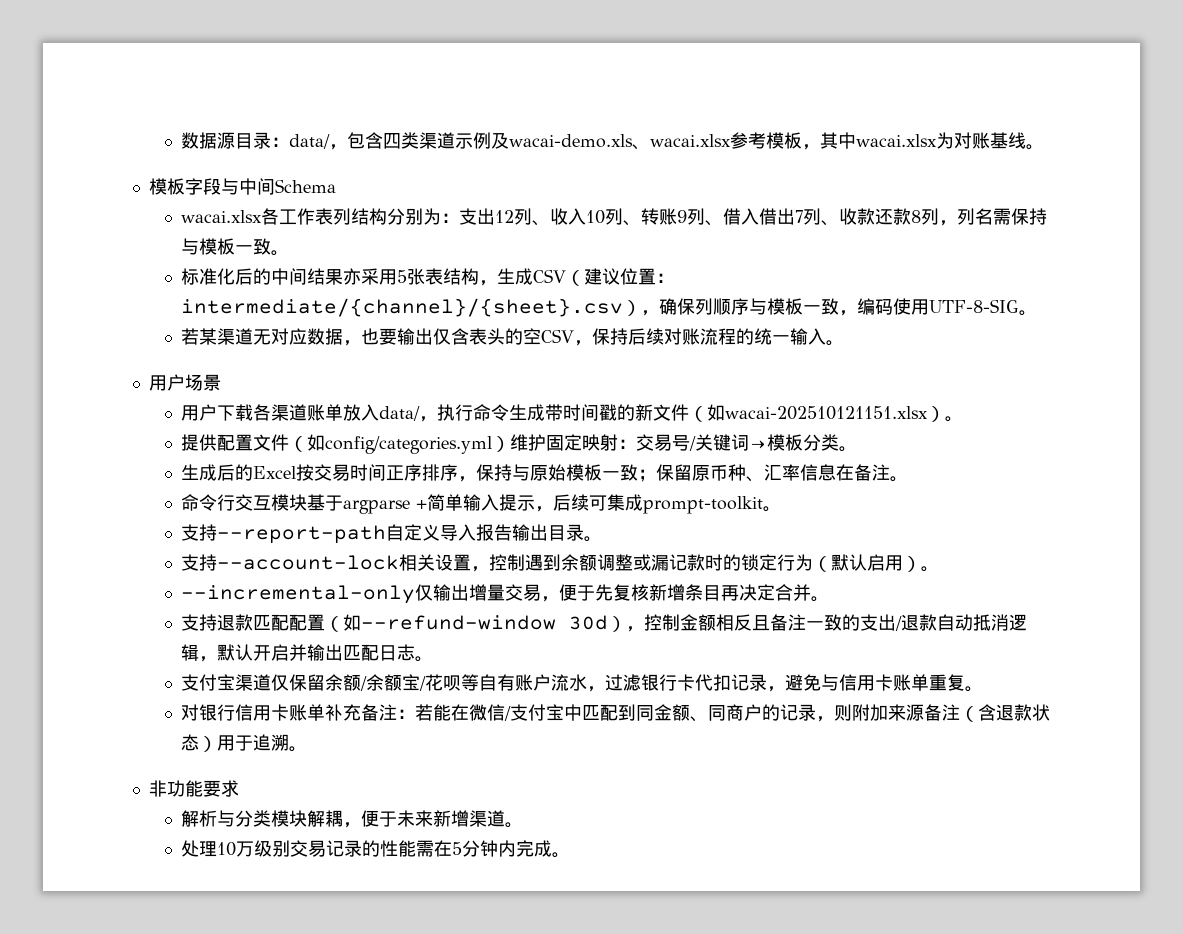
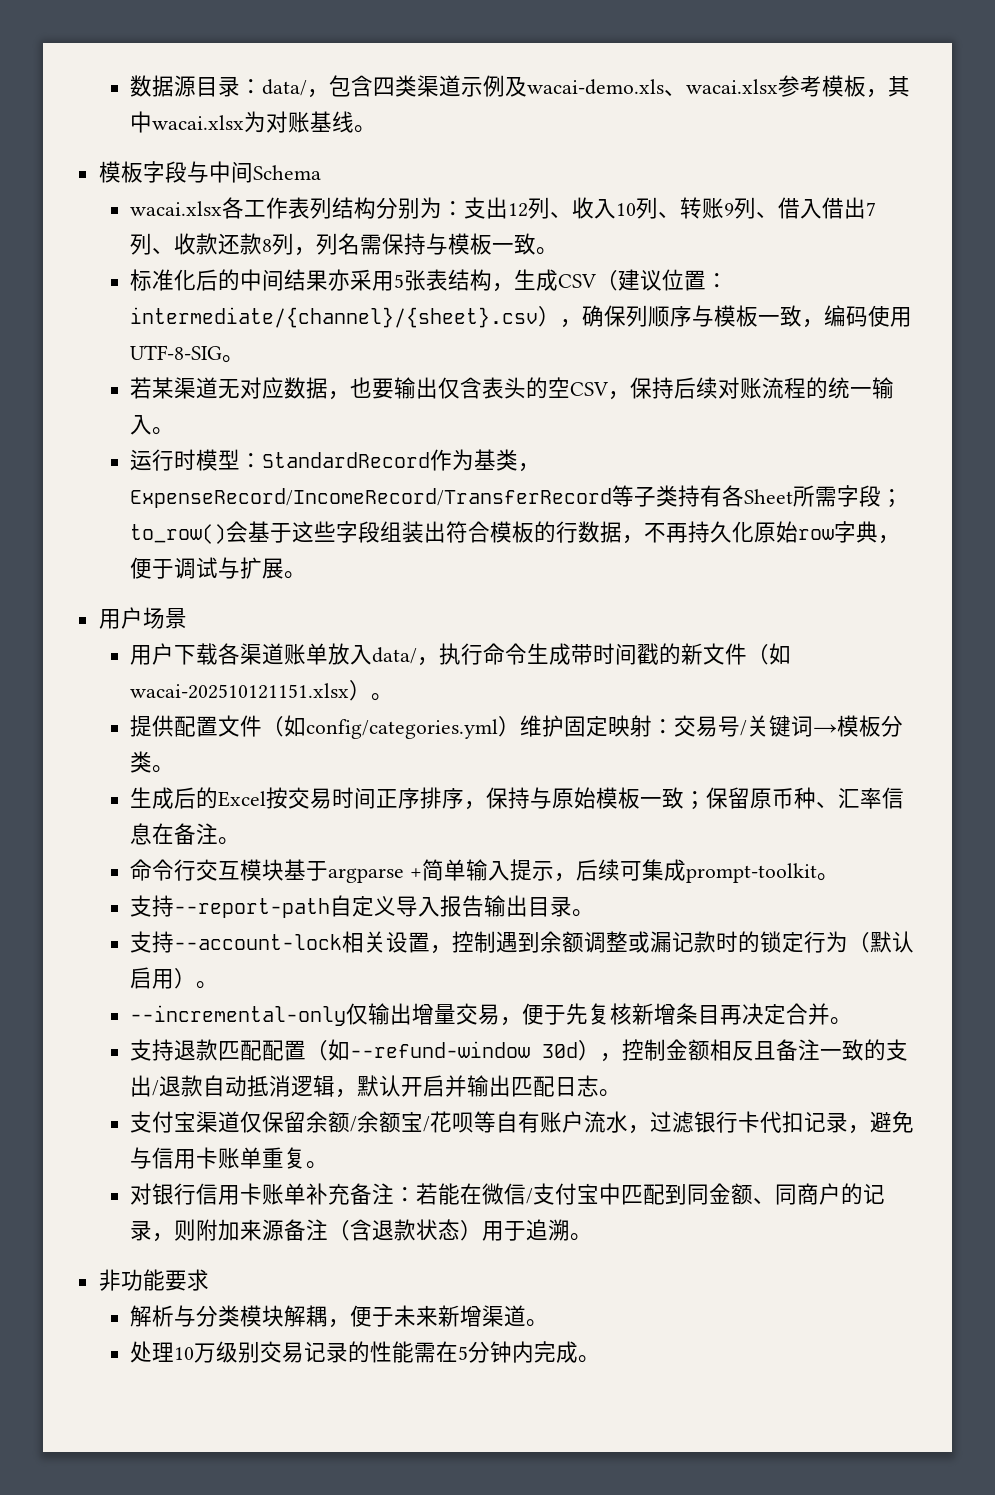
(845, 343) none -> [130,449,541,472] [130,485,904,508] [130,521,901,544] [130,557,307,579] // 运行时模型：StandardRecord作为基类，ExpenseRecord/IncomeRecord/TransferRecord等子类持有各Sheet所需字段；to_row()会基于这些字段组装出符合模板的行数据，不再持久化原始row字典，便于调试与扩展。

